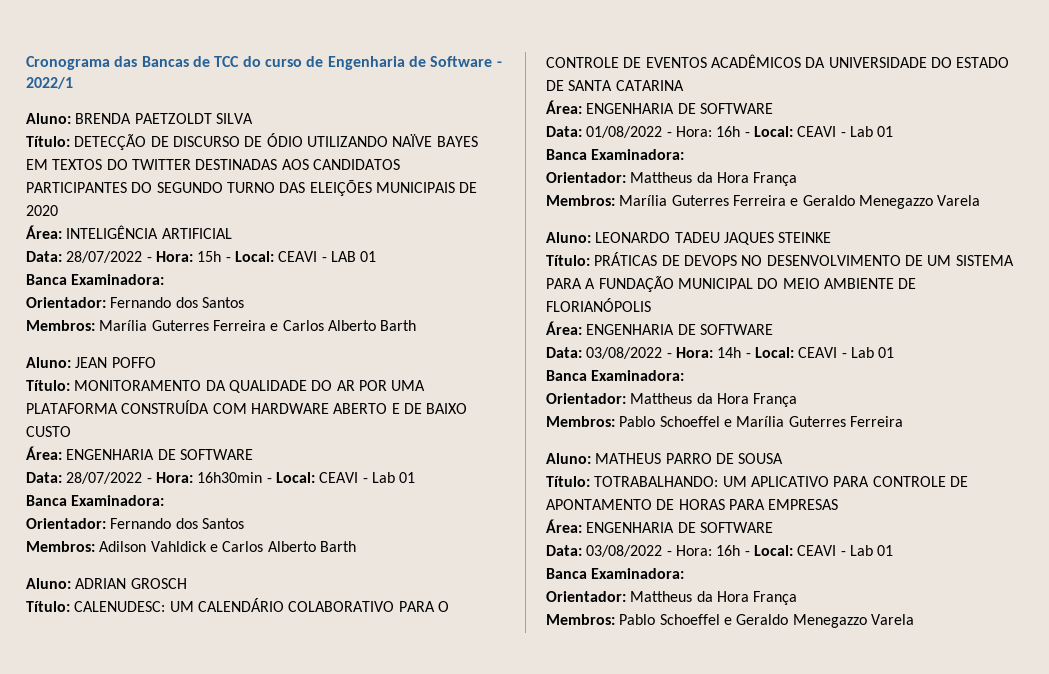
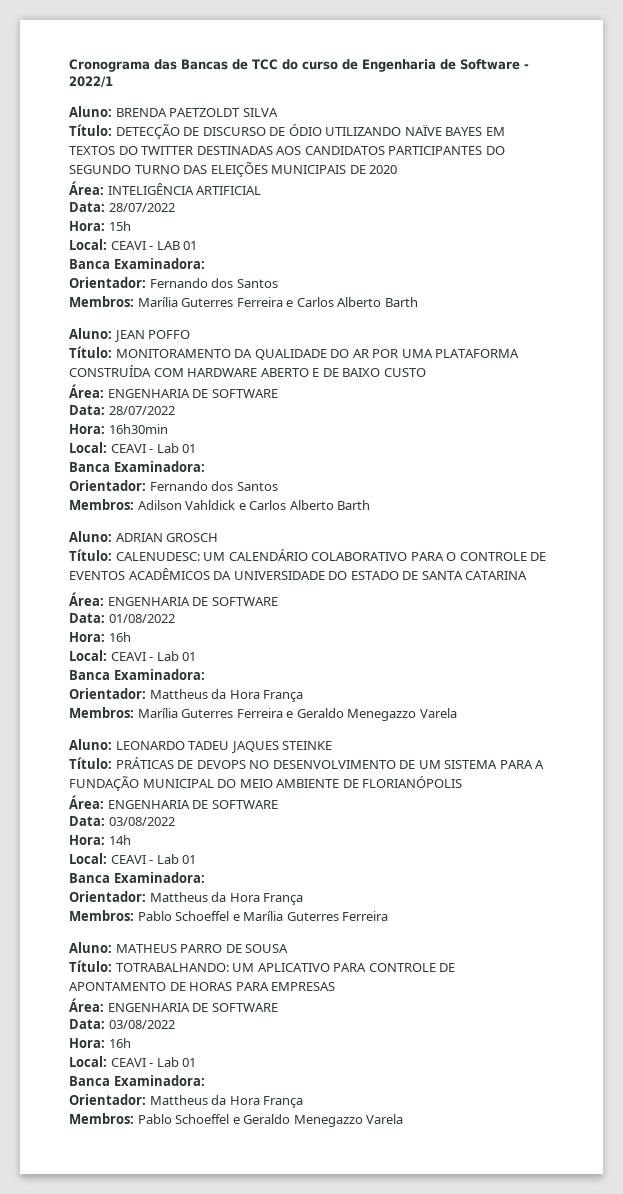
[146,257,152,262] - -> (175, 207) //
[225,257,231,262] - -> (131, 226) //
[146,478,152,483] - -> (175, 410) //
[266,478,272,483] - -> (168, 429) //
[666,126,750,137] - Hora: 16h - -> [69,632,131,642] // Hora: 16h //
[666,353,672,358] - -> (175, 821) //
[745,353,751,358] - -> (131, 840) //
[666,545,750,556] - Hora: 16h - -> [69,1038,131,1048] // Hora: 16h //

